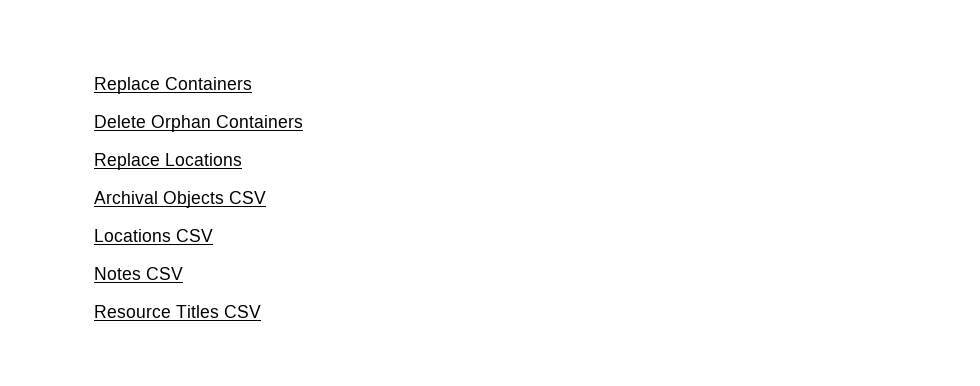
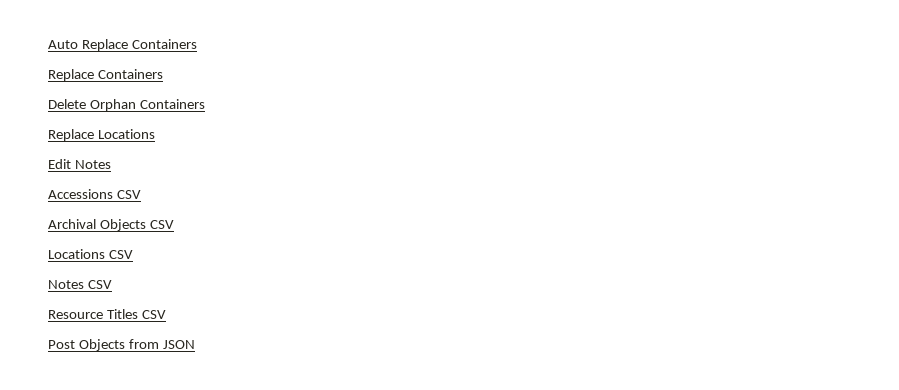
(94, 85) none -> [48,39,197,51] Auto Replace Containers //
(242, 159) none -> [48,159,111,169] [48,189,141,199] // Edit Notes // Accessions CSV
(261, 311) none -> [48,339,195,351] // Post Objects from JSON

